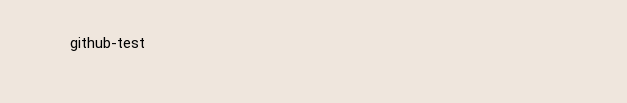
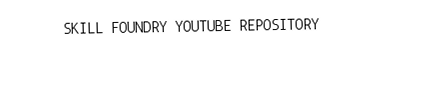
[70,37,145,51] github-test -> [62,18,320,34] SKILL FOUNDRY YOUTUBE REPOSITORY

